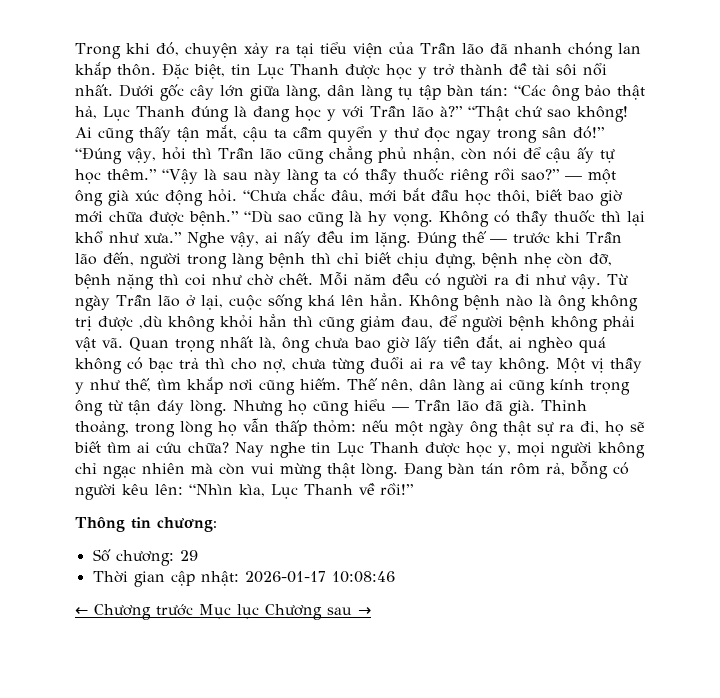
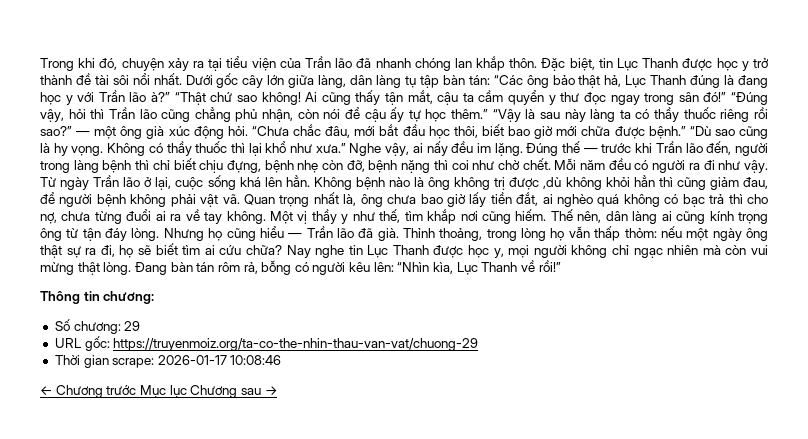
(198, 555) none -> [54,336,479,351] // URL gốc: https://truyenmoiz.org/ta-co-the-nhin-thau-van-vat/chuong-29
[170,571,239,586] cập nhật: -> [112,358,155,368] scrape:

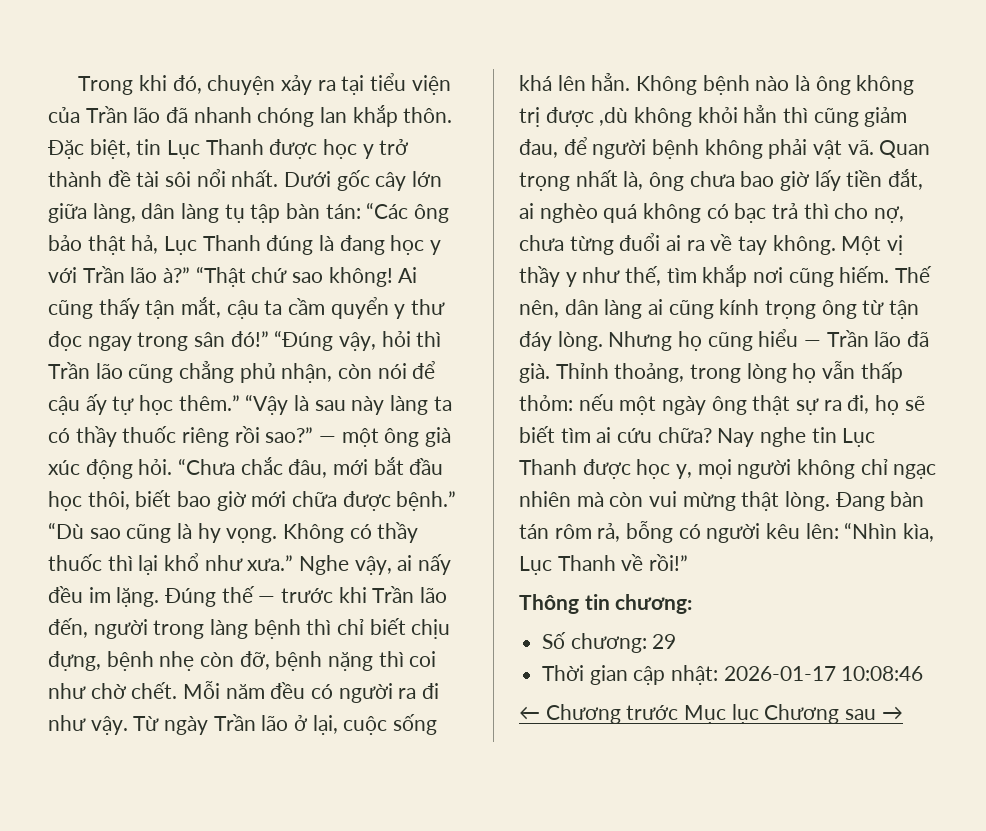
[54,336,479,351] // URL gốc: https://truyenmoiz.org/ta-co-the-nhin-thau-van-vat/chuong-29 -> (677, 641) none
[112,358,155,368] scrape: -> [633,665,719,685] cập nhật:

